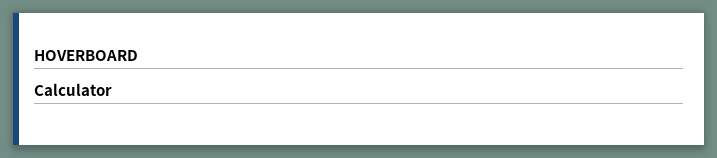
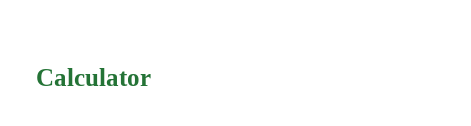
[34,50,138,61] HOVERBOARD // -> (36, 77) none

